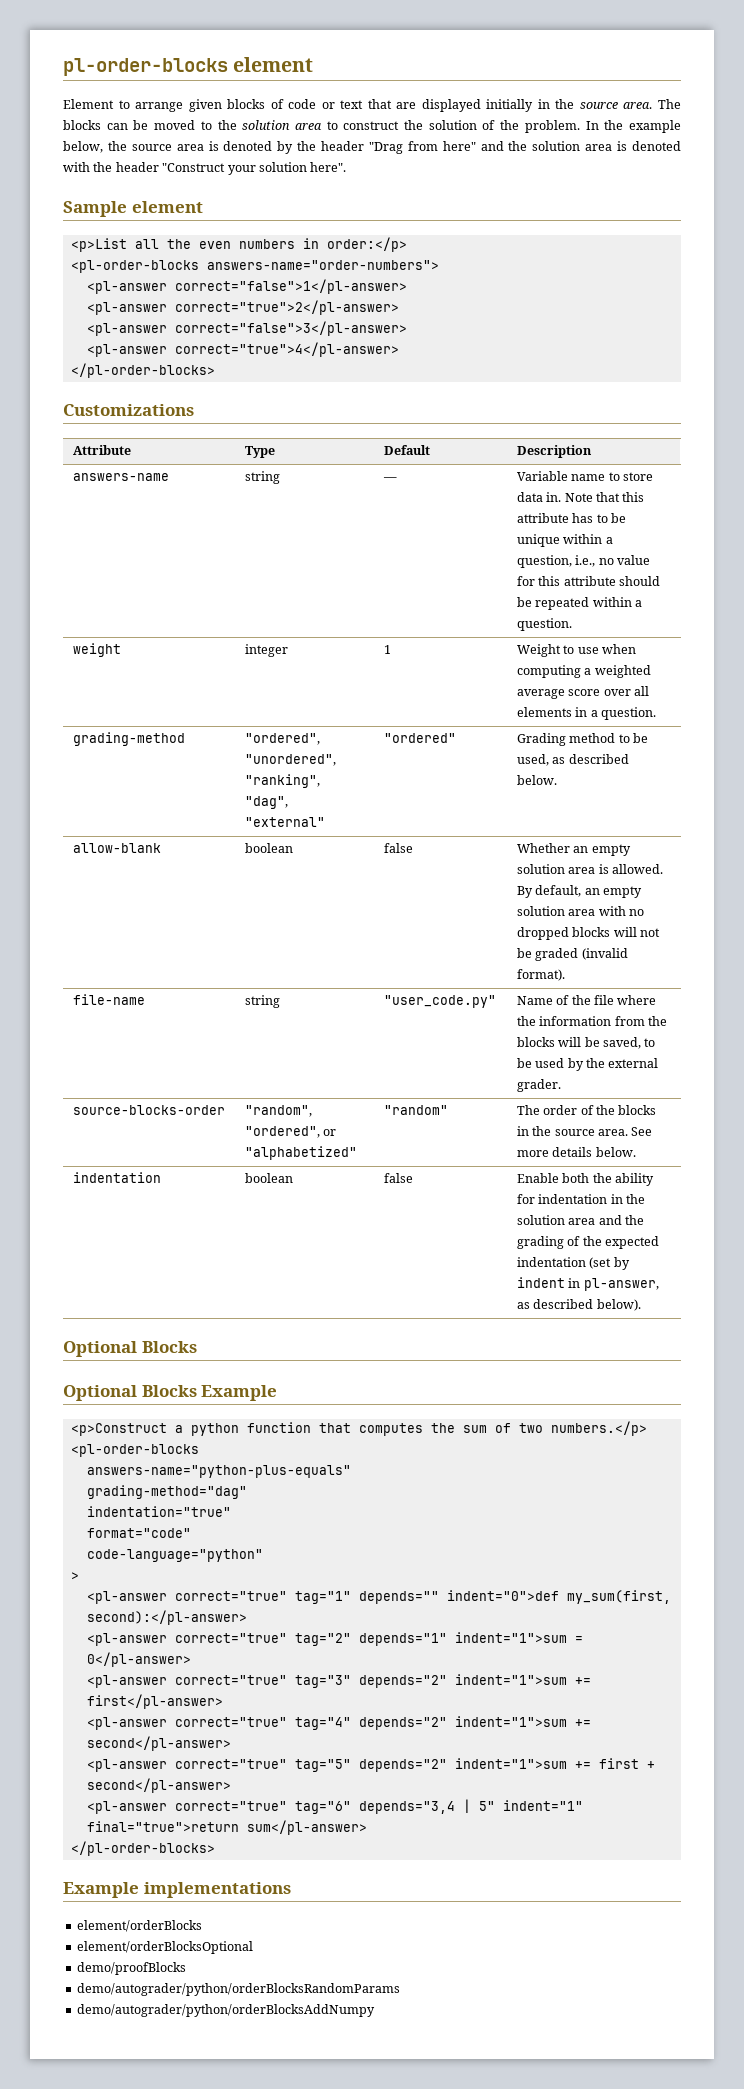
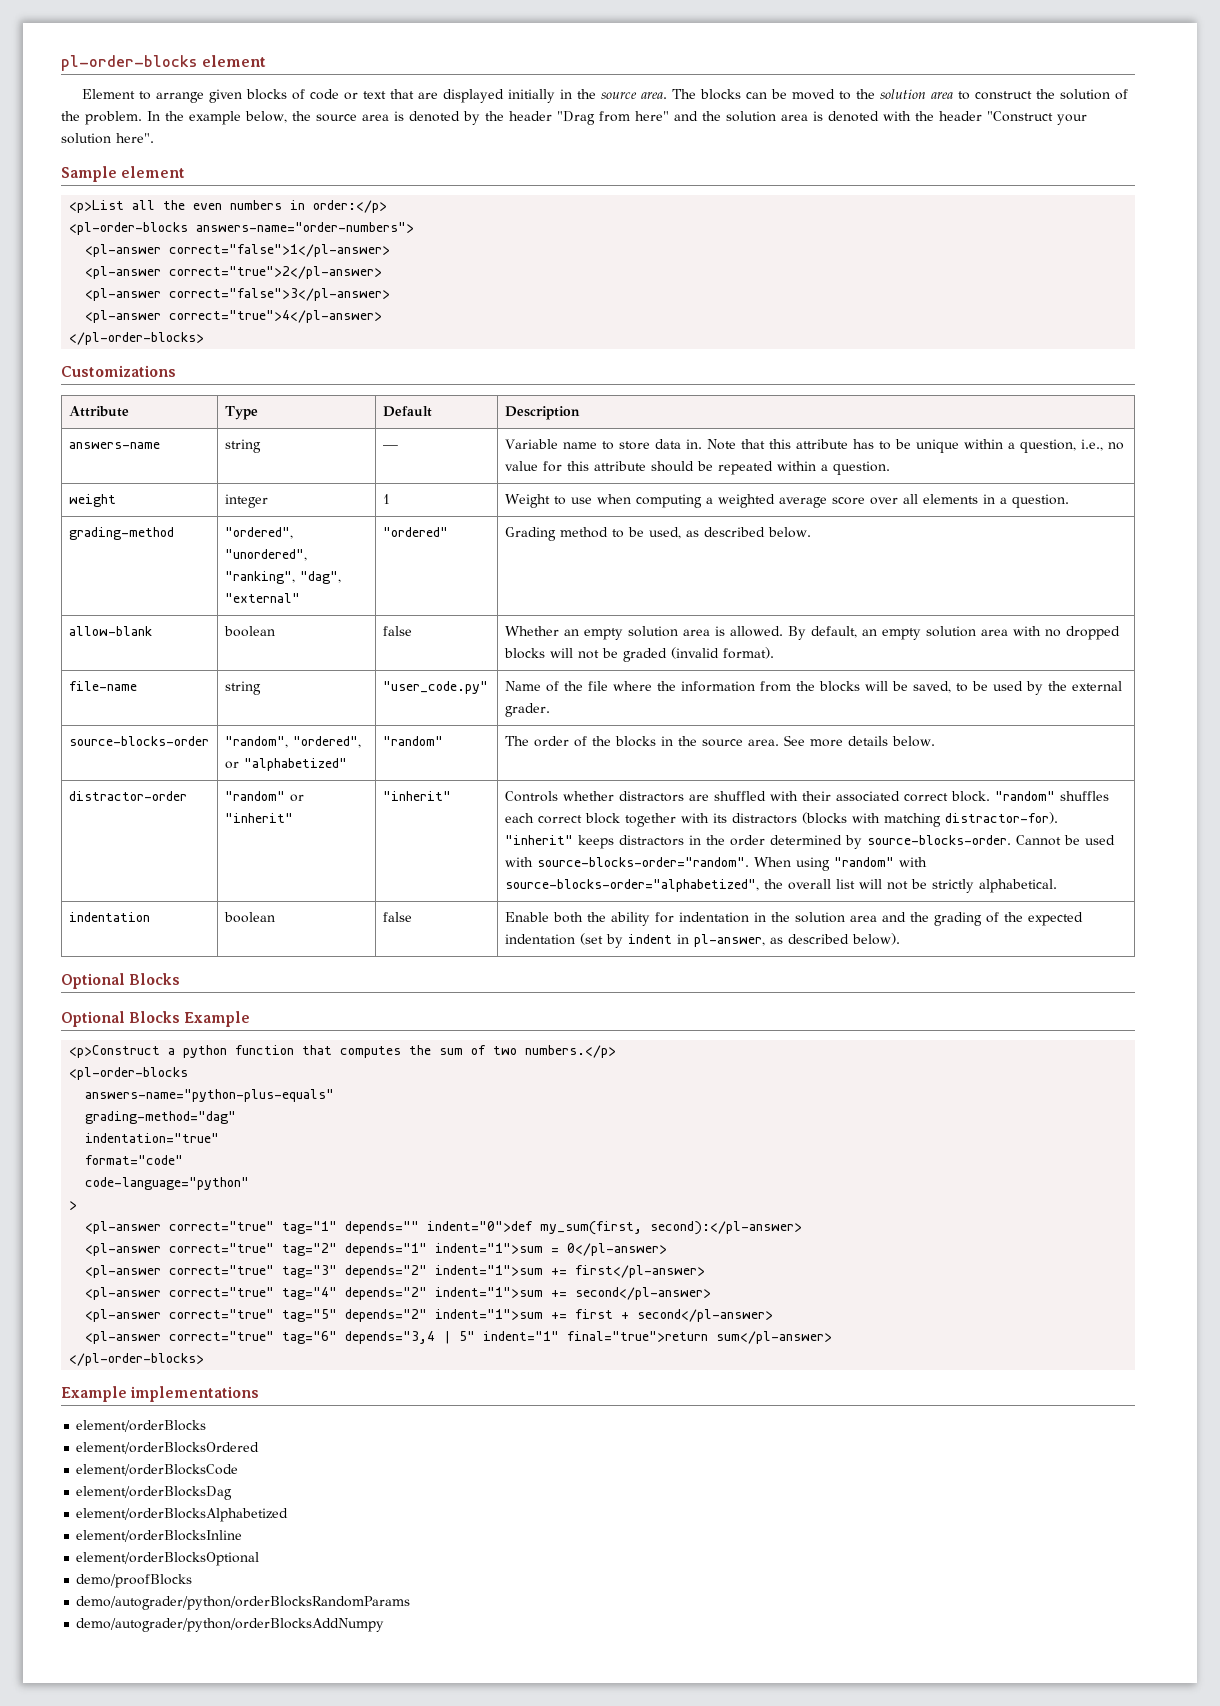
(636, 1152) none -> [68,791,187,801] [224,791,304,802] [224,813,293,823] [382,791,451,801] [504,791,1109,802] [504,812,1058,827] [504,835,1115,849] [504,857,927,871] [504,879,1057,893] // distractor-order | "random" or "inherit" | "inherit" | Controls whether distractors are shuffled with their associated correct block. "random" shuffles each correct block together with its distractors (blocks with matching distractor-for). "inherit" keeps distractors in the order determined by source-blocks-order. Cannot be used with source-blocks-order="random". When using "random" with source-blocks-order="alphabetized", the overall list will not be strictly alphabetical.
(202, 1926) none -> [76,1442,260,1454] [76,1464,239,1476] [76,1486,233,1500] [76,1508,289,1522] [76,1530,243,1542] // element/orderBlocksOrdered // element/orderBlocksCode // element/orderBlocksDag // element/orderBlocksAlphabetized // element/orderBlocksInline

